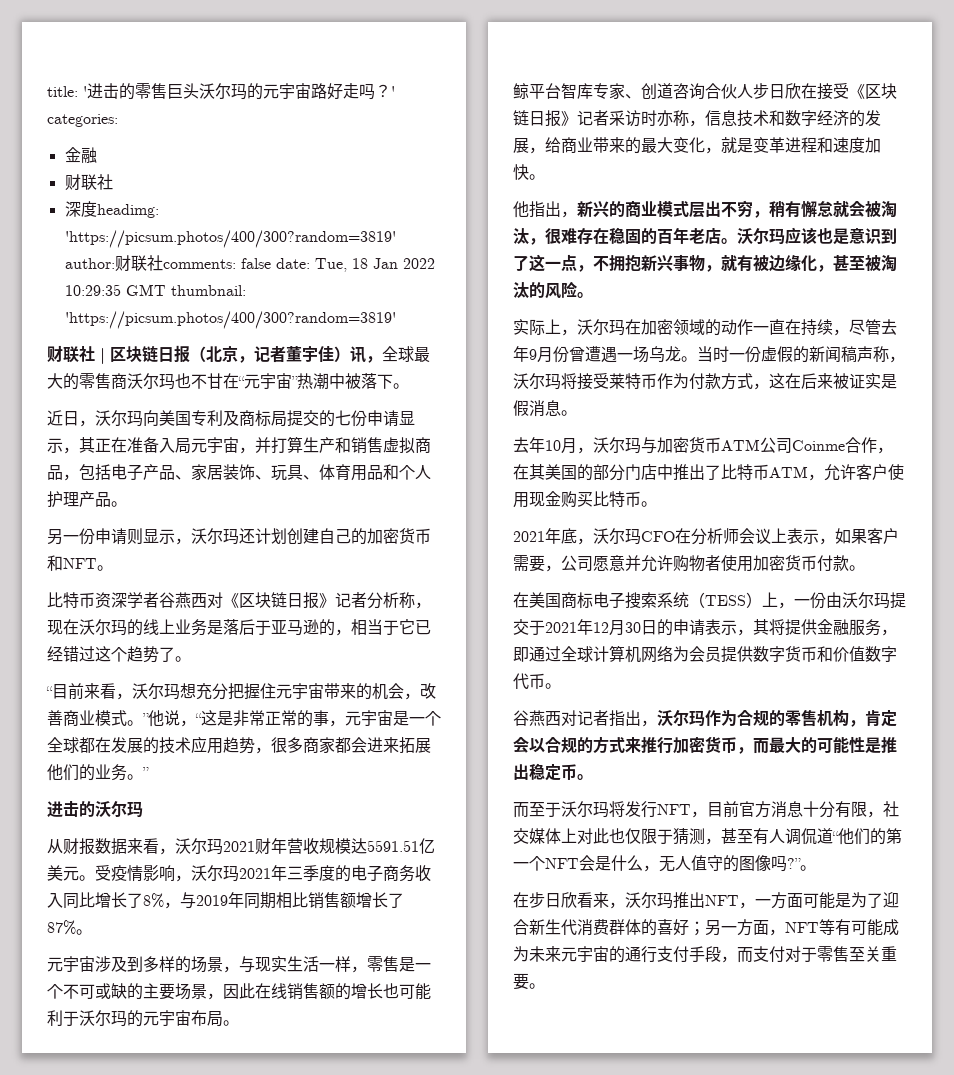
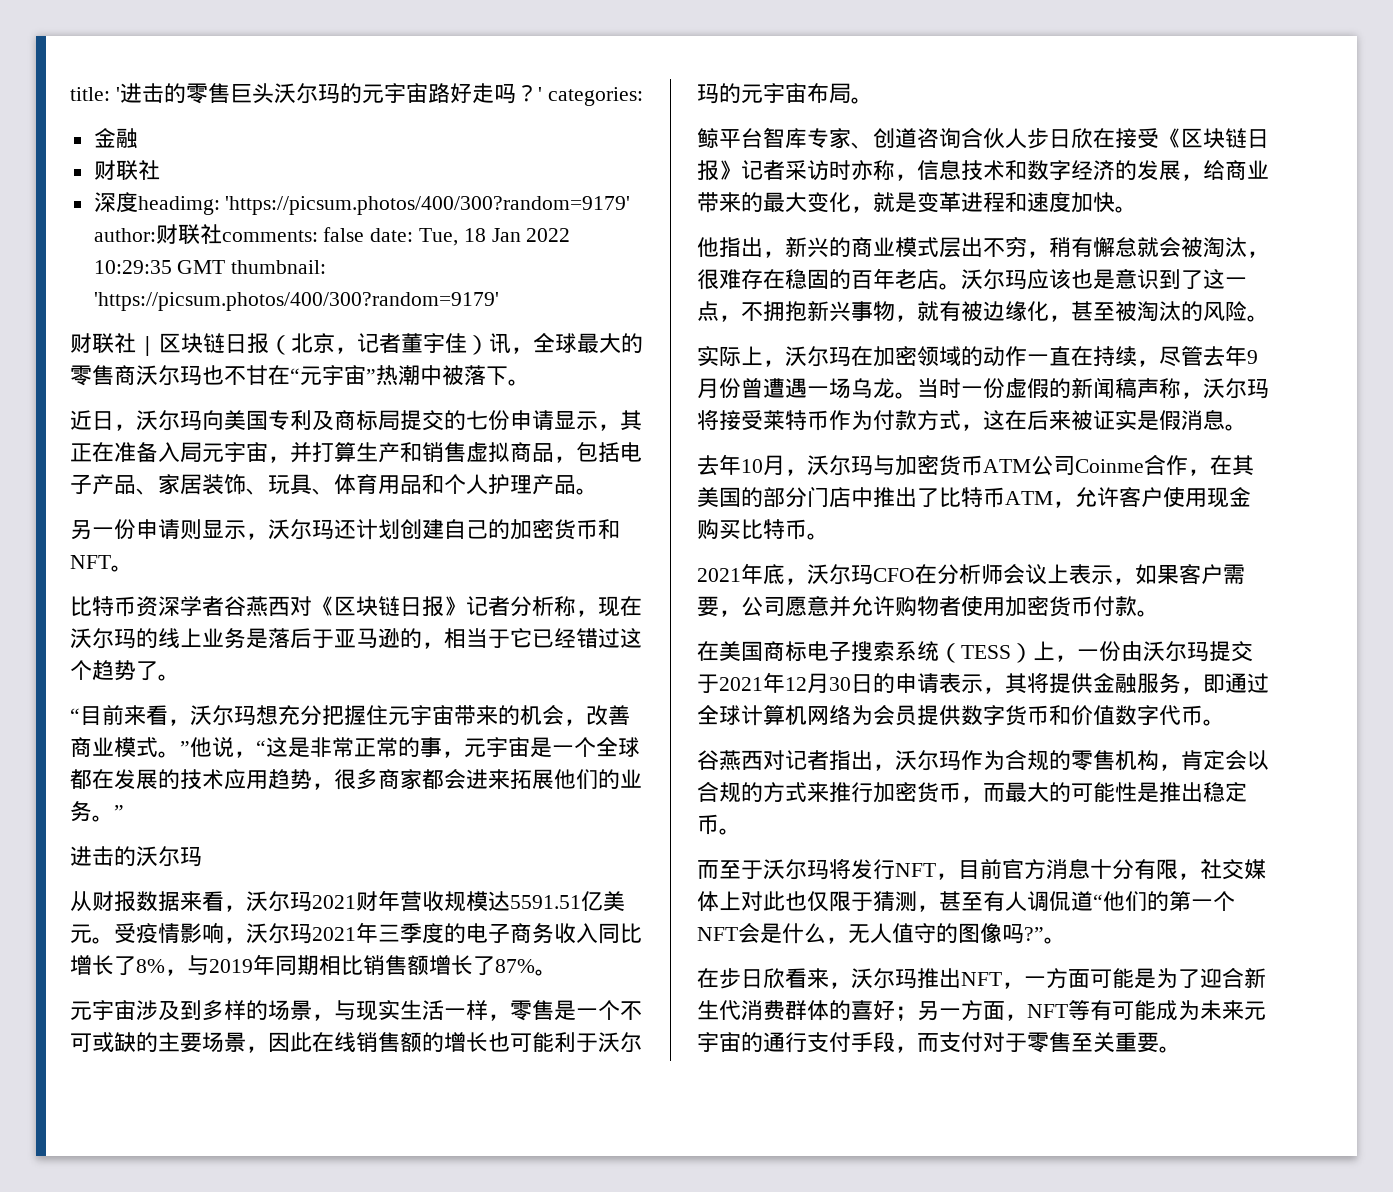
[64,230,396,248] 'https://picsum.photos/400/300?random=3819' -> [225,196,631,215] 'https://picsum.photos/400/300?random=9179'
[64,311,396,329] 'https://picsum.photos/400/300?random=3819' -> [93,292,499,311] 'https://picsum.photos/400/300?random=9179'

